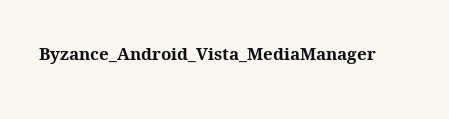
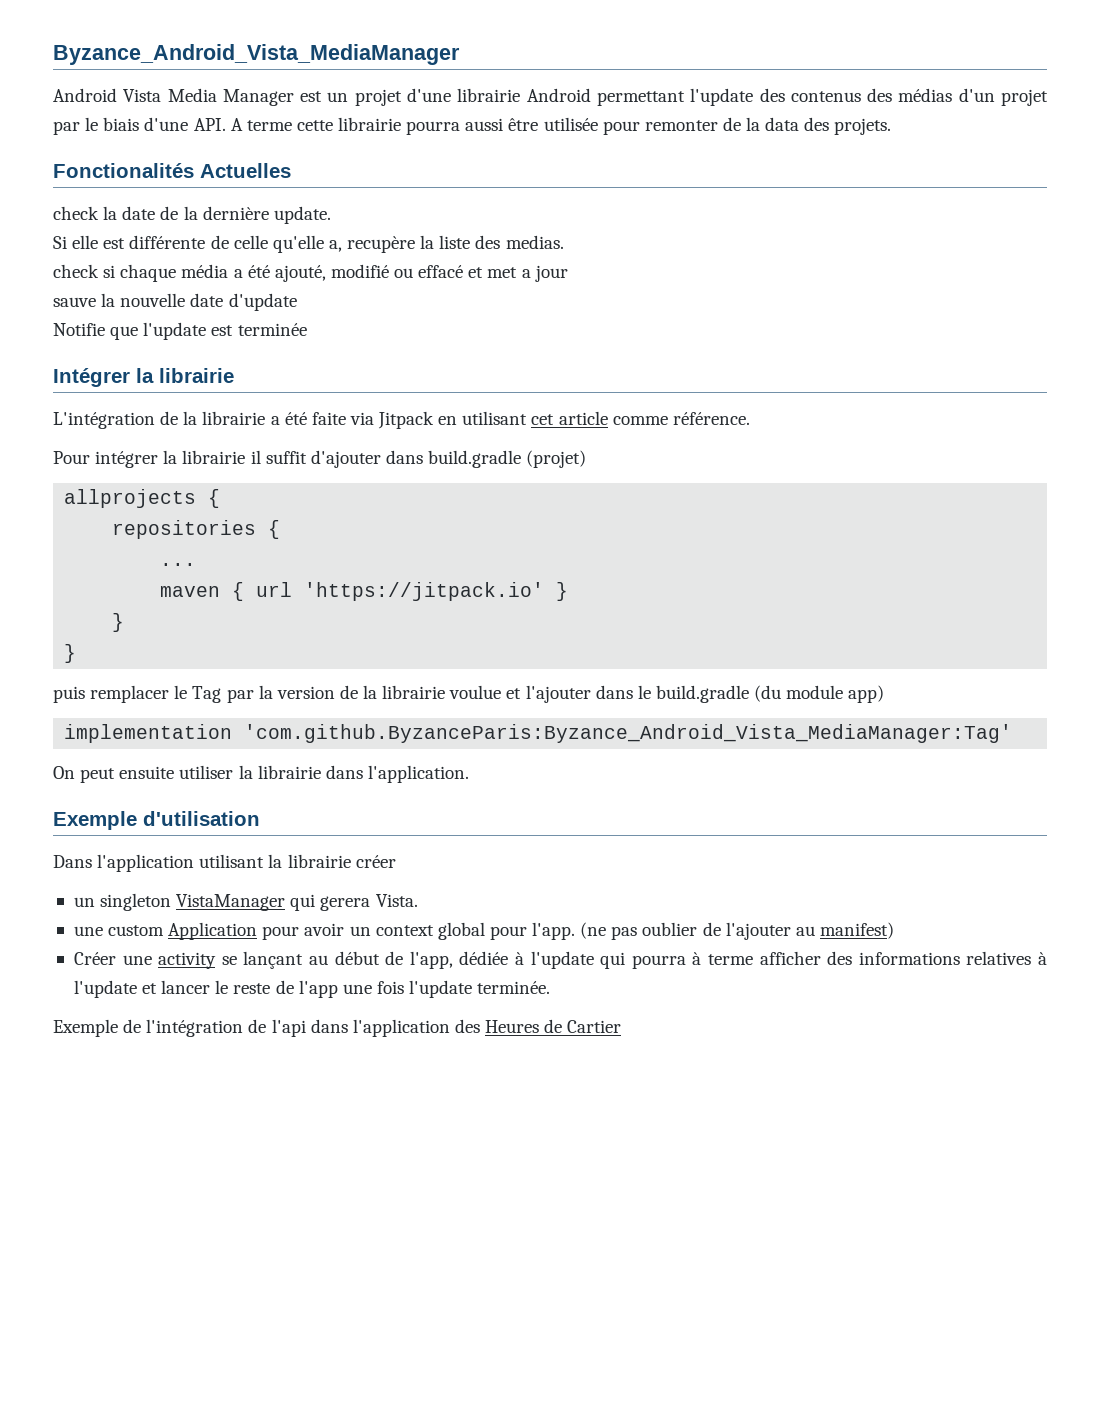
(376, 56) none -> [53,88,1048,106] [53,117,892,135] [53,163,291,178] [53,206,331,224] [53,235,564,253] [53,264,568,282] [53,293,297,311] [53,322,307,340] [53,368,234,387] [53,411,750,429] [53,450,587,468] [64,489,221,508] [112,520,281,539] [160,563,197,566] [160,582,569,601] [112,613,125,632] [64,644,77,663] [53,685,885,703] [64,724,1013,743] [53,765,469,783] [53,811,260,830] [53,854,396,872] [73,893,418,911] [73,922,894,940] [73,951,1048,969] [73,980,551,998] [53,1019,622,1037] // Android Vista Media Manager est un projet d'une librairie Android permettant l'update des contenus des médias d'un projet par le biais d'une API. A terme cette librairie pourra aussi être utilisée pour remonter de la data des projets. // Fonctionalités Actuelles // check la date de la dernière update. // Si elle est différente de celle qu'elle a, recupère la liste des medias. // check si chaque média a été ajouté, modifié ou effacé et met a jour // sauve la nouvelle date d'update // Notifie que l'update est terminée // Intégrer la librairie // L'intégration de la librairie a été faite via Jitpack en utilisant cet article comme référence. // Pour intégrer la librairie il suffit d'ajouter dans build.gradle (projet) // allprojects { // repositories { // ... // maven { url 'https://jitpack.io' } // } // } // puis remplacer le Tag par la version de la librairie voulue et l'ajouter dans le build.gradle (du module app) // implementation 'com.github.ByzanceParis:Byzance_Android_Vista_MediaManager:Tag' // On peut ensuite utiliser la librairie dans l'application. // Exemple d'utilisation // Dans l'application utilisant la librairie créer // un singleton VistaManager qui gerera Vista. // une custom Application pour avoir un context global pour l'app. (ne pas oublier de l'ajouter au manifest) // Créer une activity se lançant au début de l'app, dédiée à l'update qui pourra à terme afficher des informations relatives à l'update et lancer le reste de l'app une fois l'update terminée. // Exemple de l'intégration de l'api dans l'application des Heures de Cartier

